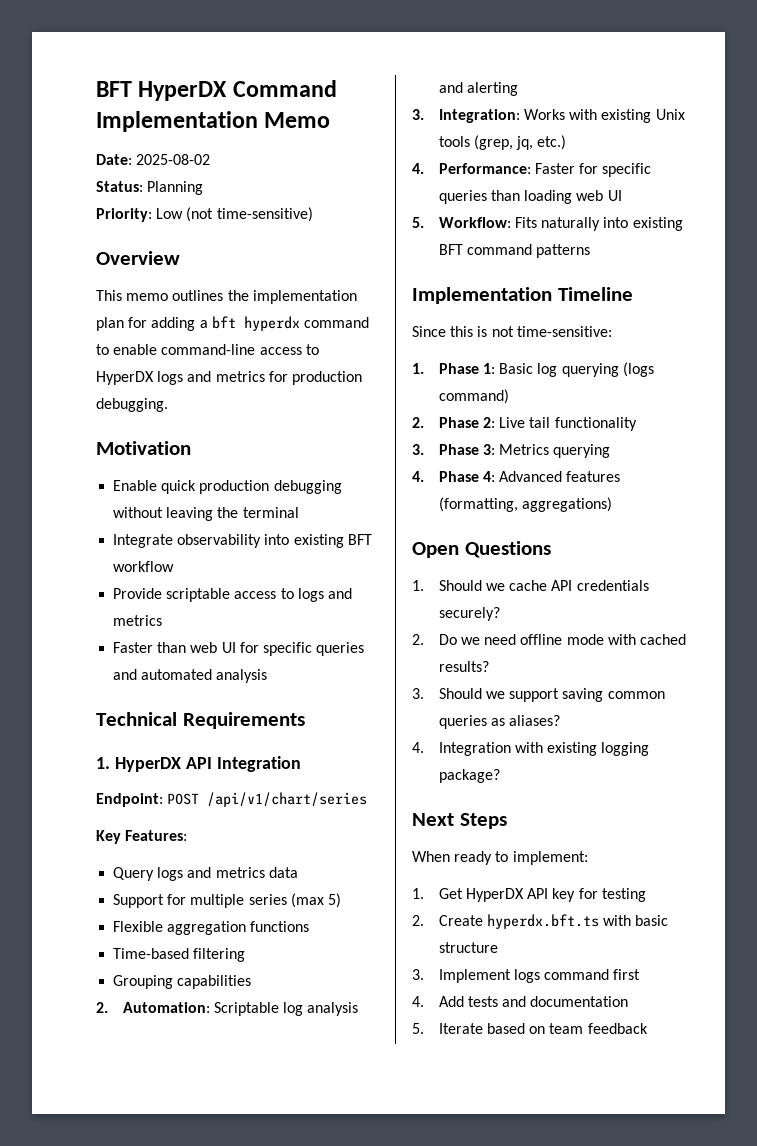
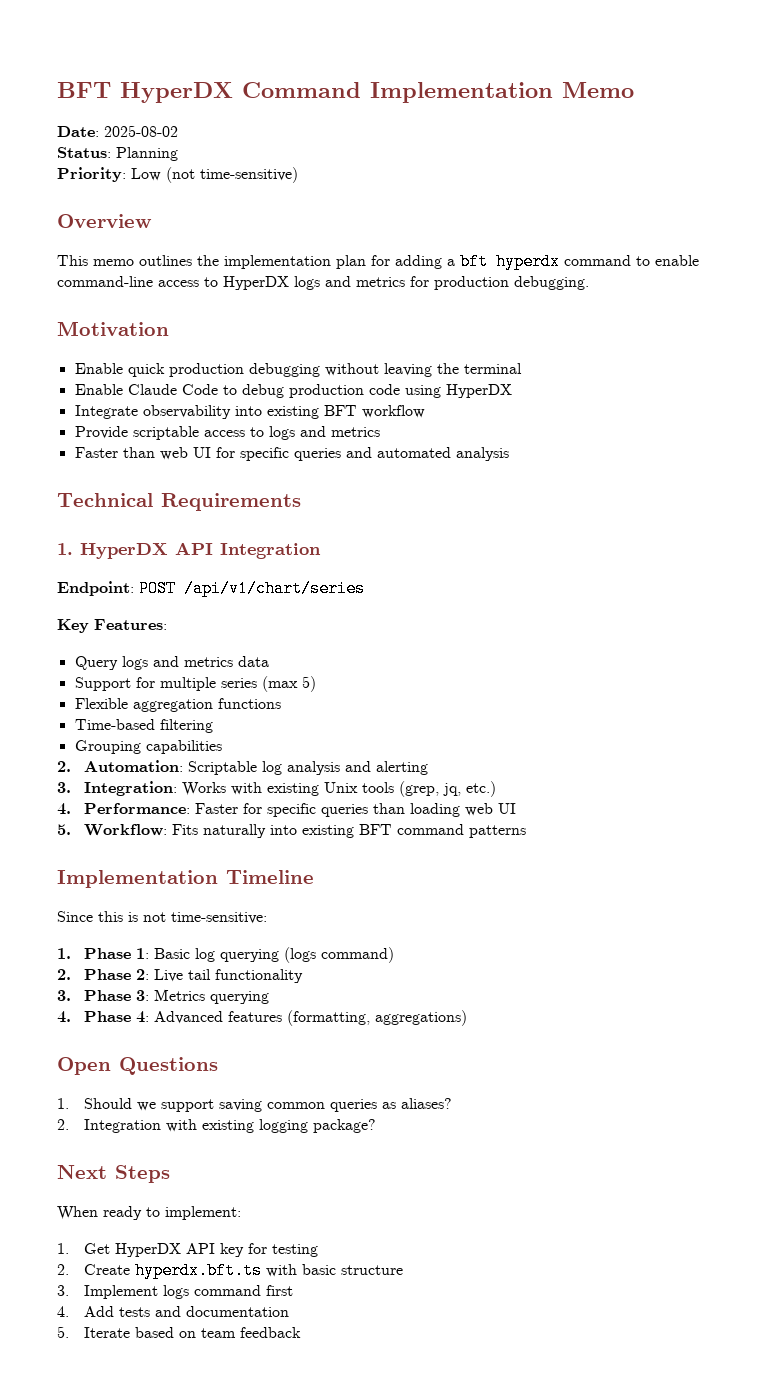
(299, 512) none -> [74,384,512,398] // Enable Claude Code to debug production code using HyperDX
[509,580,649,591] [438,607,500,621] [412,634,686,645] [438,661,489,672] [412,688,506,699] cache API credentials securely? // 2. Do we need offline mode with cached results? // 3. Should we -> (156, 1106) none
[412,742,424,753] 4. -> [57,1119,69,1130] 2.

